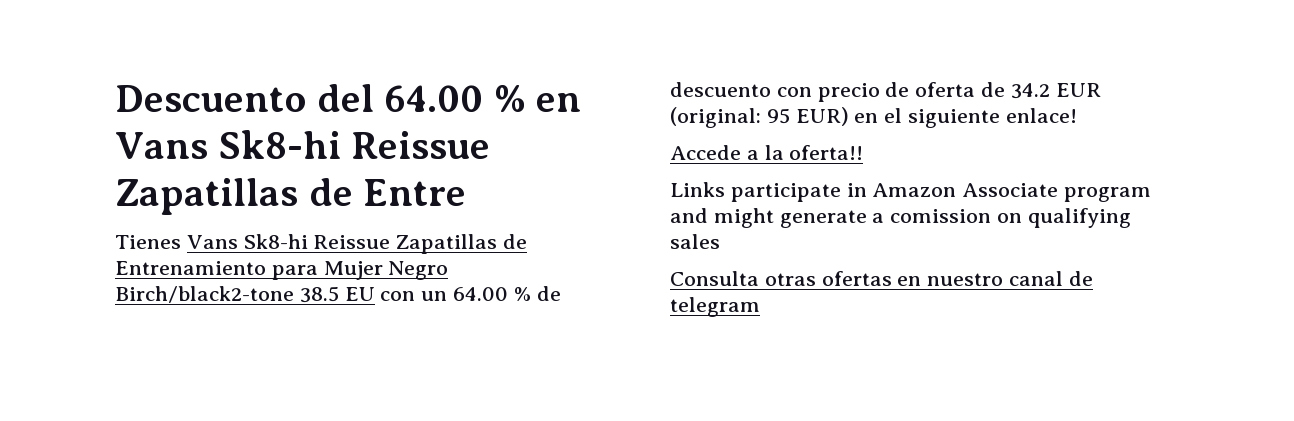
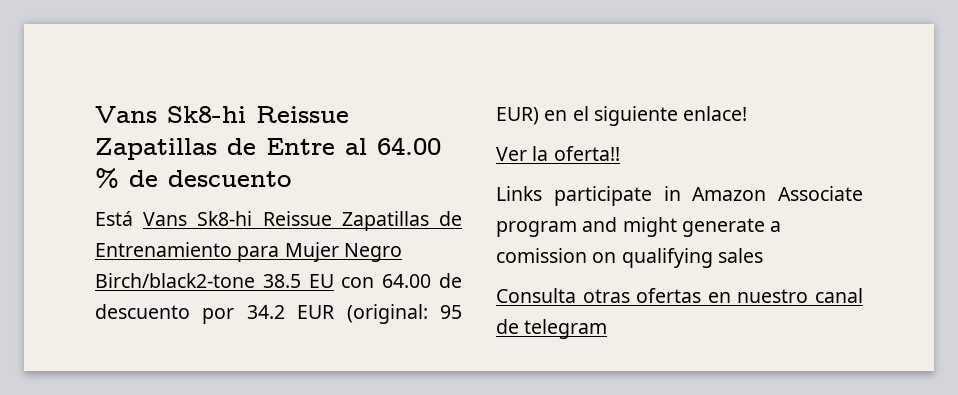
[115,84,582,112] Descuento del 64.00 % en -> (95, 114) none
[115,235,181,249] // Tienes -> [345,137,441,155] [95,168,291,188] [95,211,133,226] al 64.00 % de descuento // Está
[421,286,561,301] [670,82,1006,102] un 64.00 % de descuento con precio de oferta de -> [382,273,463,288] [95,304,235,324] 64.00 de descuento por
[670,145,759,160] Accede a -> [496,147,527,161] Ver

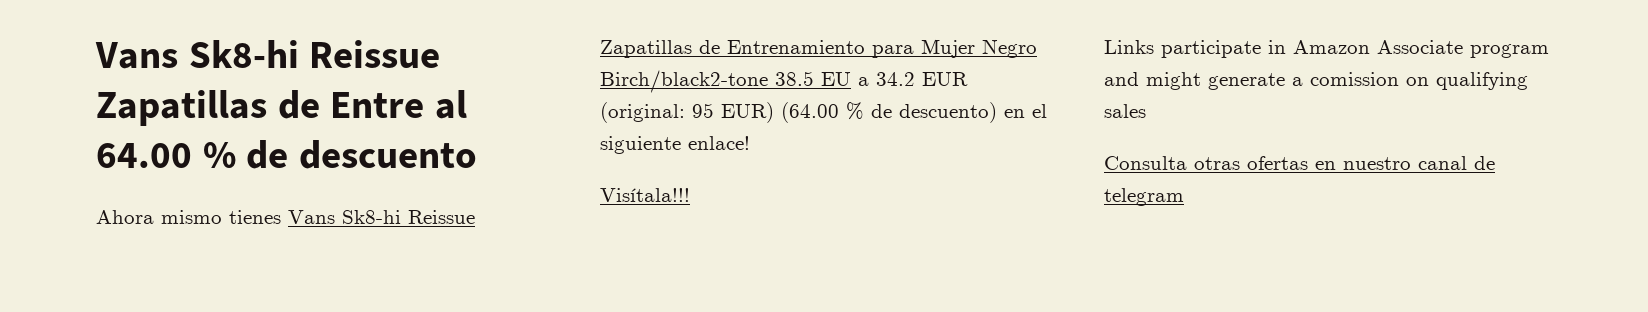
[95,211,133,226] Está -> [96,210,281,224] Ahora mismo tienes
[341,273,463,288] [95,304,235,324] con 64.00 de descuento por -> [858,77,869,86] a
(539, 116) none -> [781,102,997,123] (64.00 % de descuento)
[496,146,620,161] Ver la oferta!! -> [600,188,690,202] Visítala!!!

